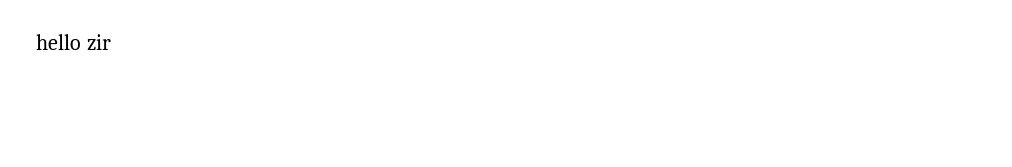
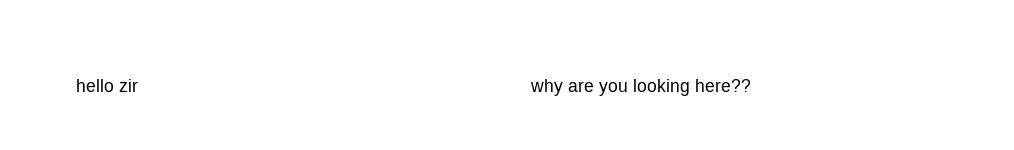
(111, 42) none -> [530,79,751,96] // why are you looking here??

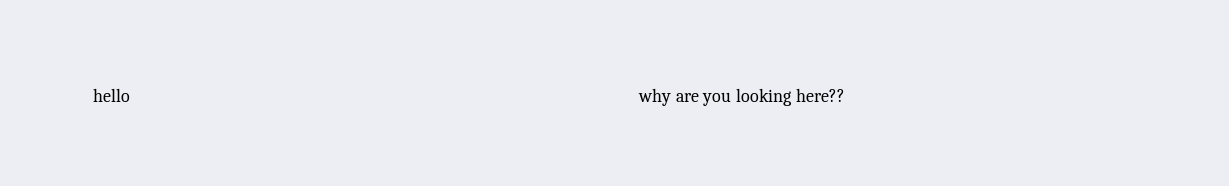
[119,79,138,92] zir -> (130, 95) none

